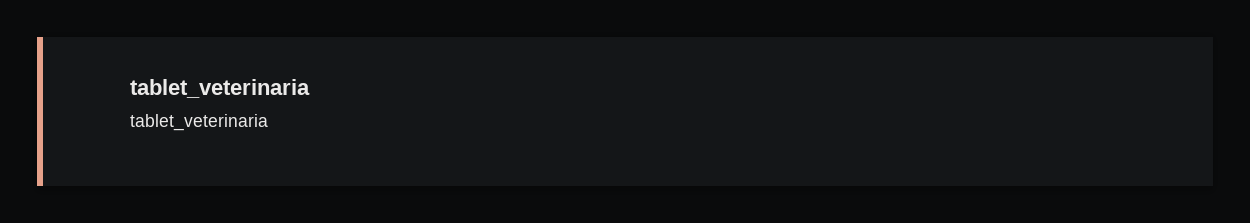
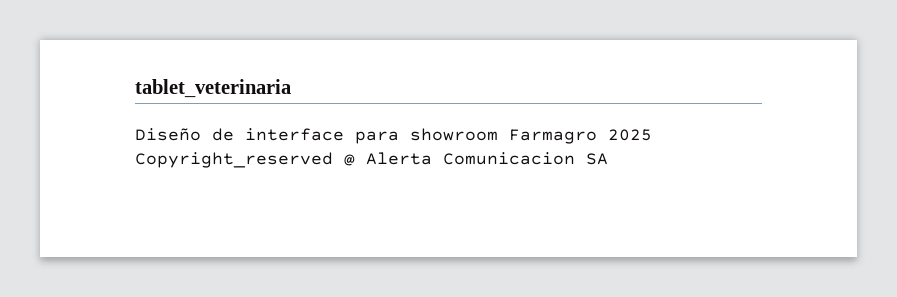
[130,114,268,131] tablet_veterinaria -> [135,128,652,144] [135,152,608,168] Diseño de interface para showroom Farmagro 2025 Copyright_reserved @ Alerta Comunicacion SA

